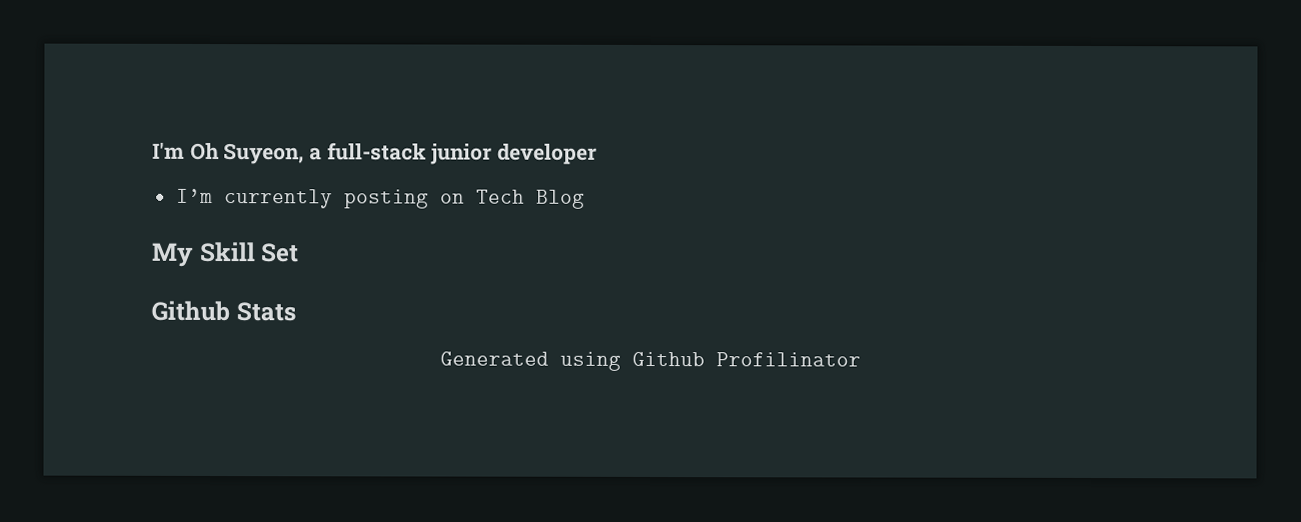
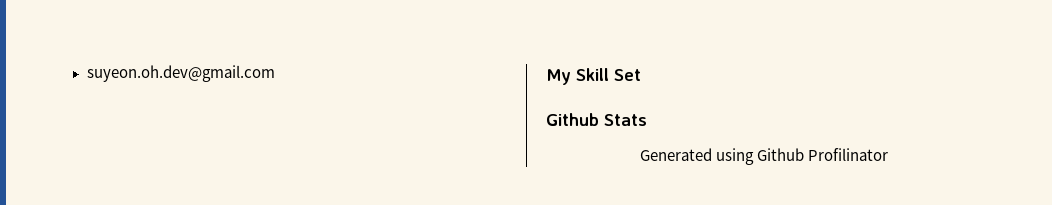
[152,142,598,165] [175,188,585,209] I'm Oh Suyeon, a full-stack junior developer // I’m currently posting on Tech Blog -> [86,65,275,82] suyeon.oh.dev@gmail.com

